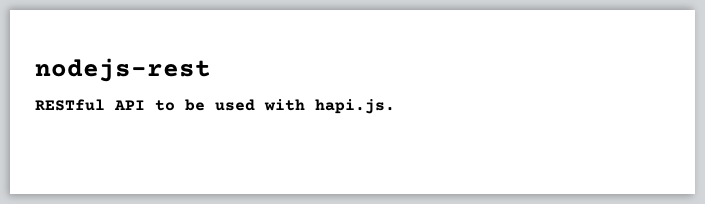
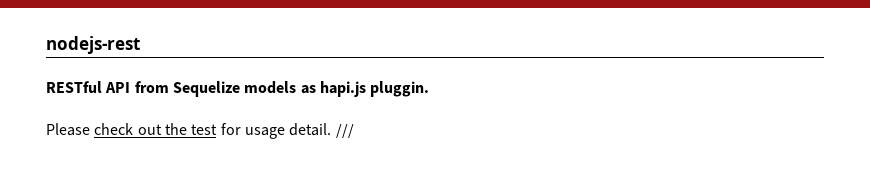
[155,99,395,114] to be used with hapi.js. -> [134,81,430,97] [46,123,354,139] from Sequelize models as hapi.js pluggin. // Please check out the test for usage detail. ///

